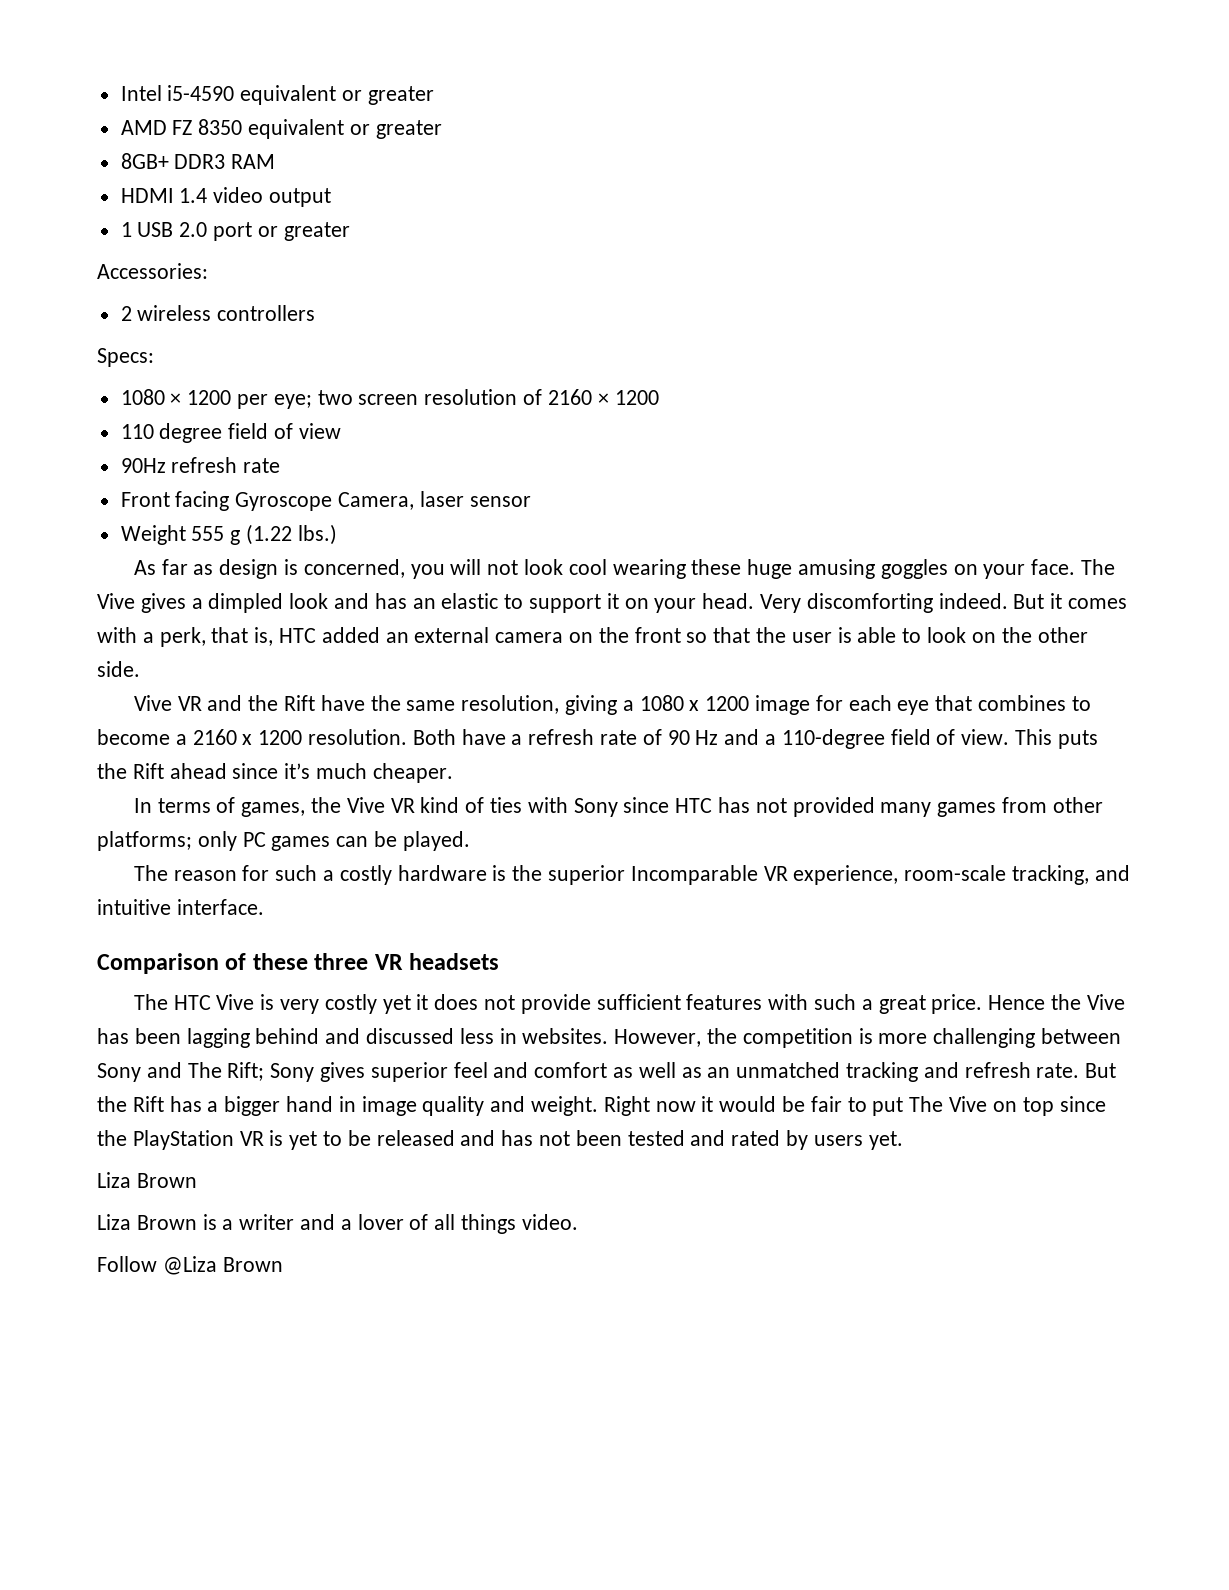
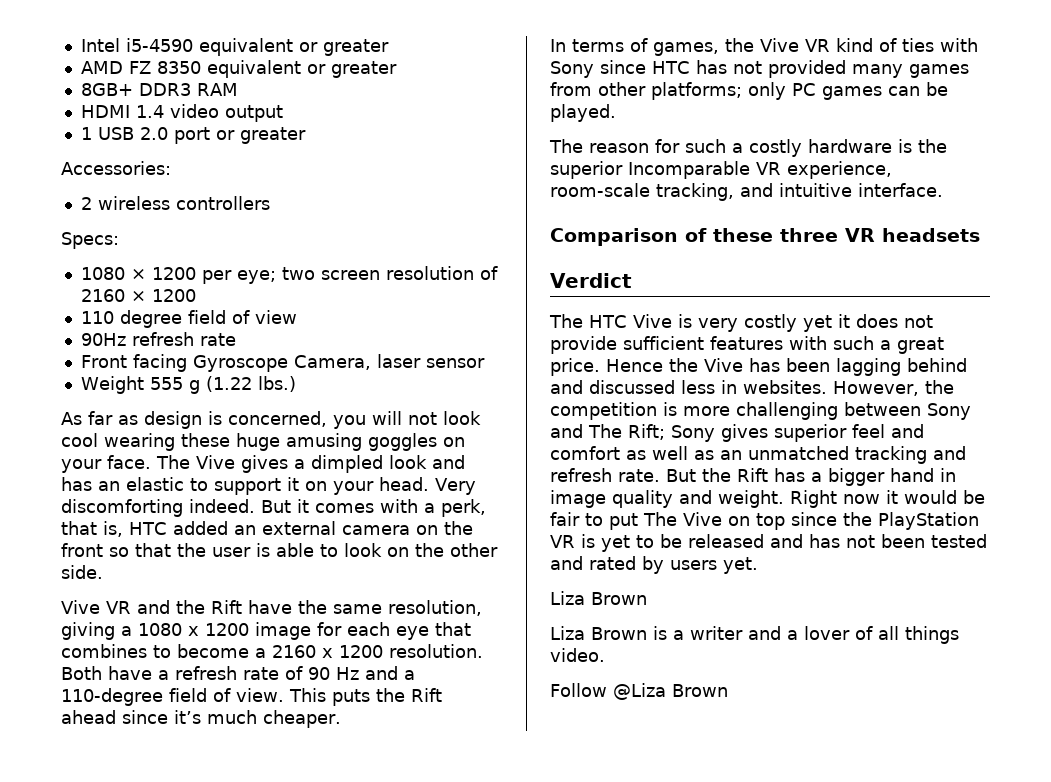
(500, 961) none -> [550,273,632,288] // Verdict

